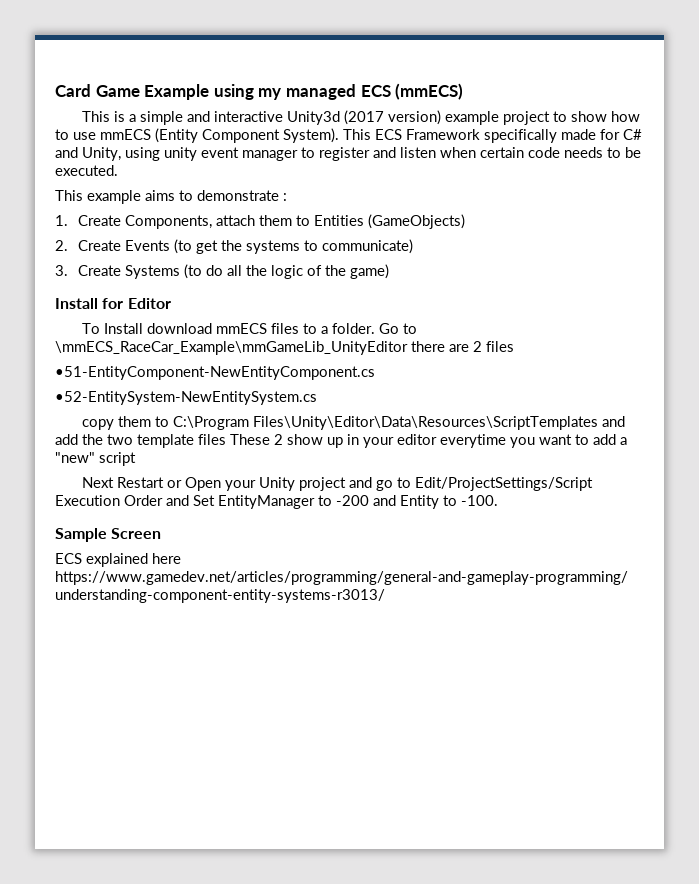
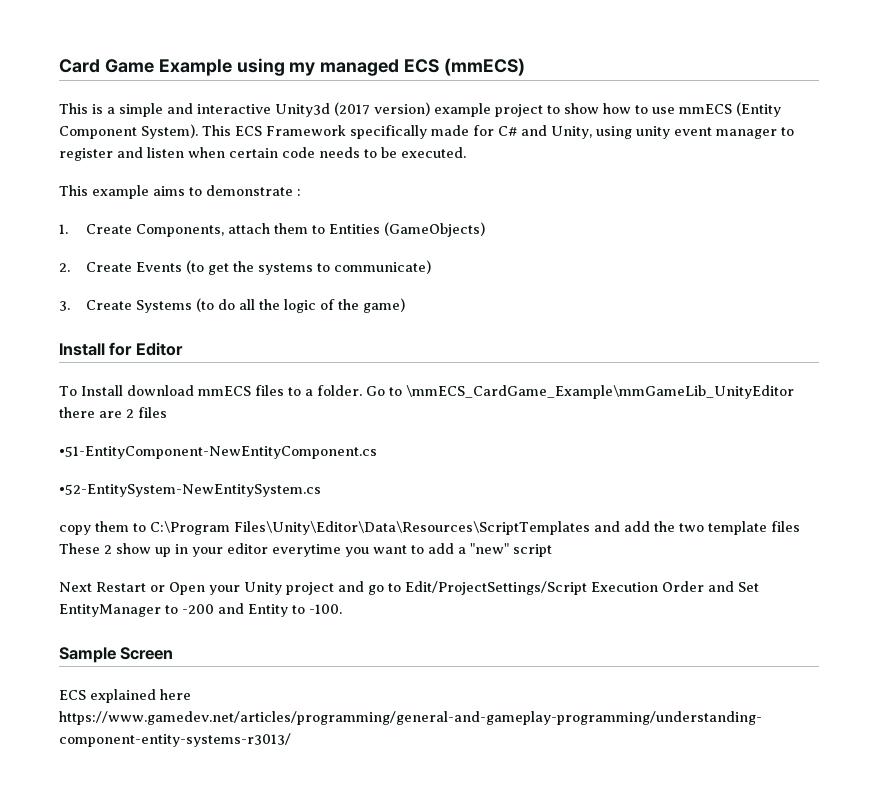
[55,341,408,355] \mmECS_RaceCar_Example\mmGameLib_UnityEditor -> [405,385,794,399] \mmECS_CardGame_Example\mmGameLib_UnityEditor

